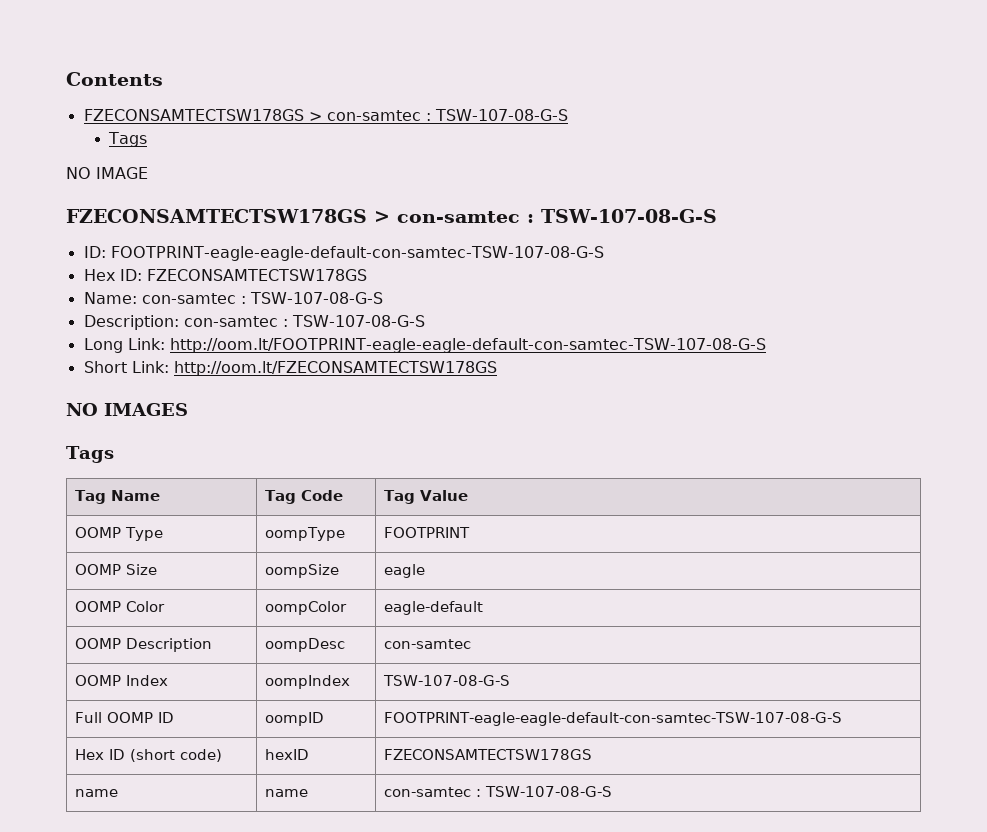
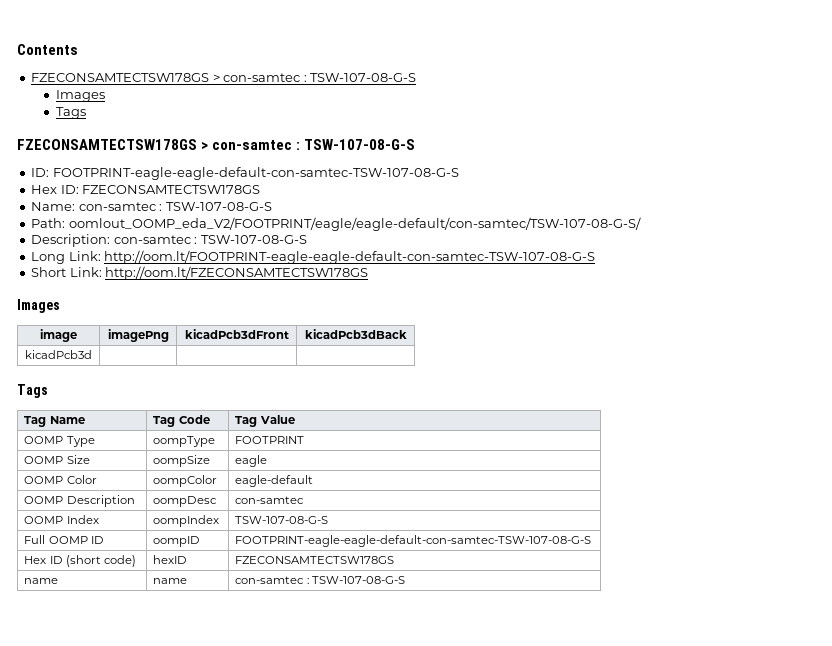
[108,132,148,147] [66,167,148,179] // Tags // NO IMAGE -> [55,90,105,102] [55,107,86,119] // Images // Tags
(383, 298) none -> [31,217,641,231] // Path: oomlout_OOMP_eda_V2/FOOTPRINT/eagle/eagle-default/con-samtec/TSW-107-08-G-S/
[66,403,188,416] NO IMAGES -> [17,299,60,313] [40,329,77,342] [107,329,169,342] [184,329,289,339] [304,329,407,339] [24,350,92,359] Images // image | imagePng | kicadPcb3dFront | kicadPcb3dBack // kicadPcb3d | | |

